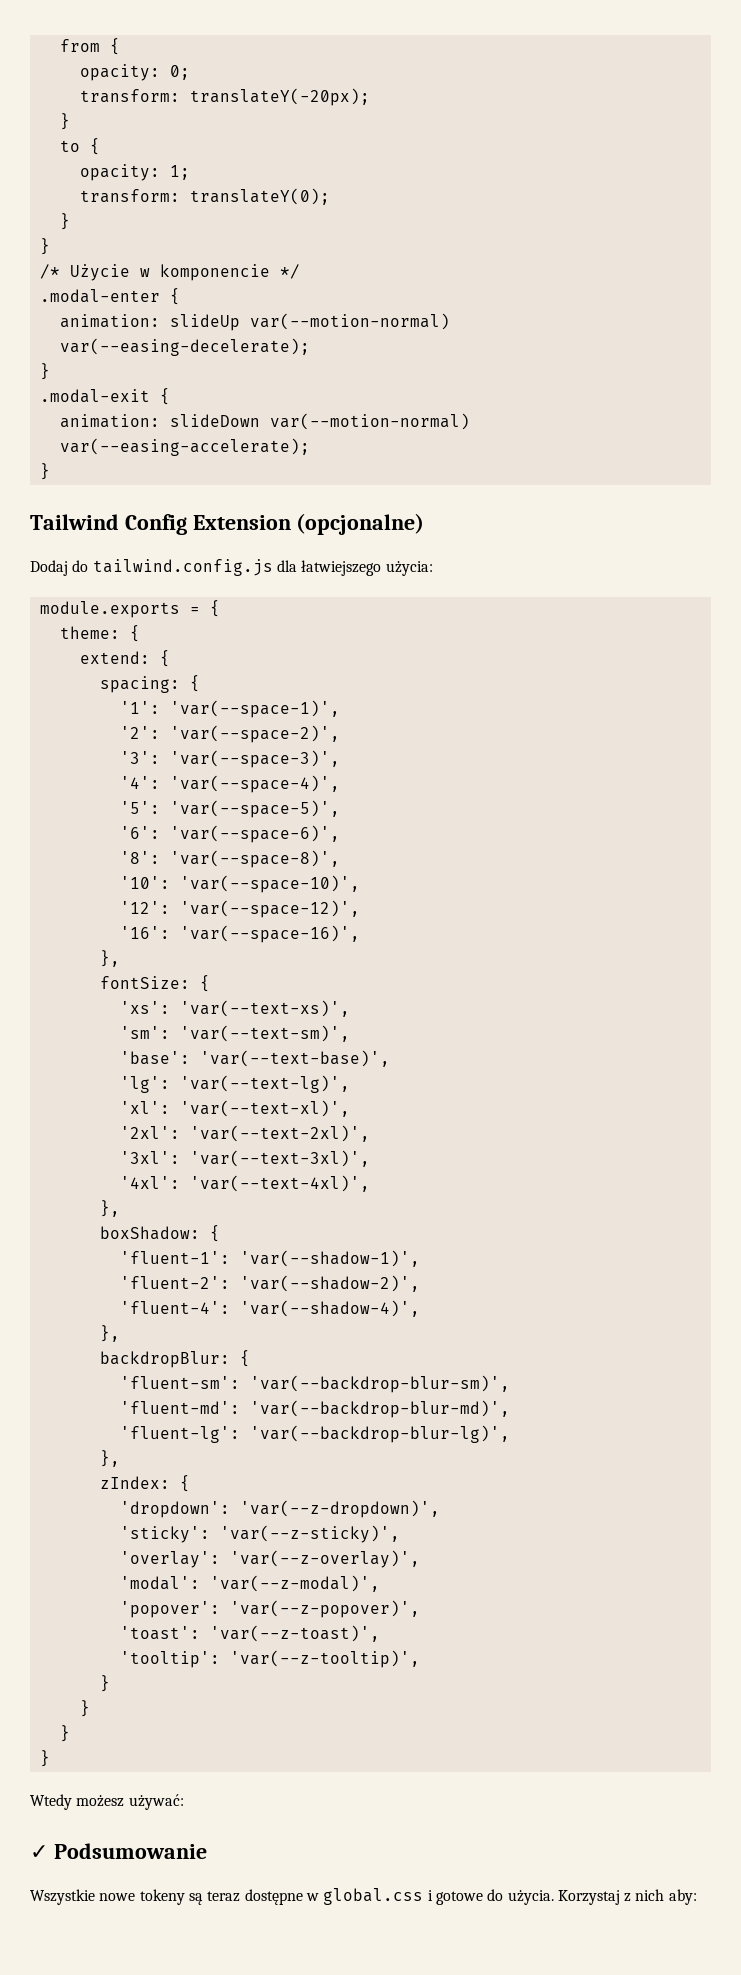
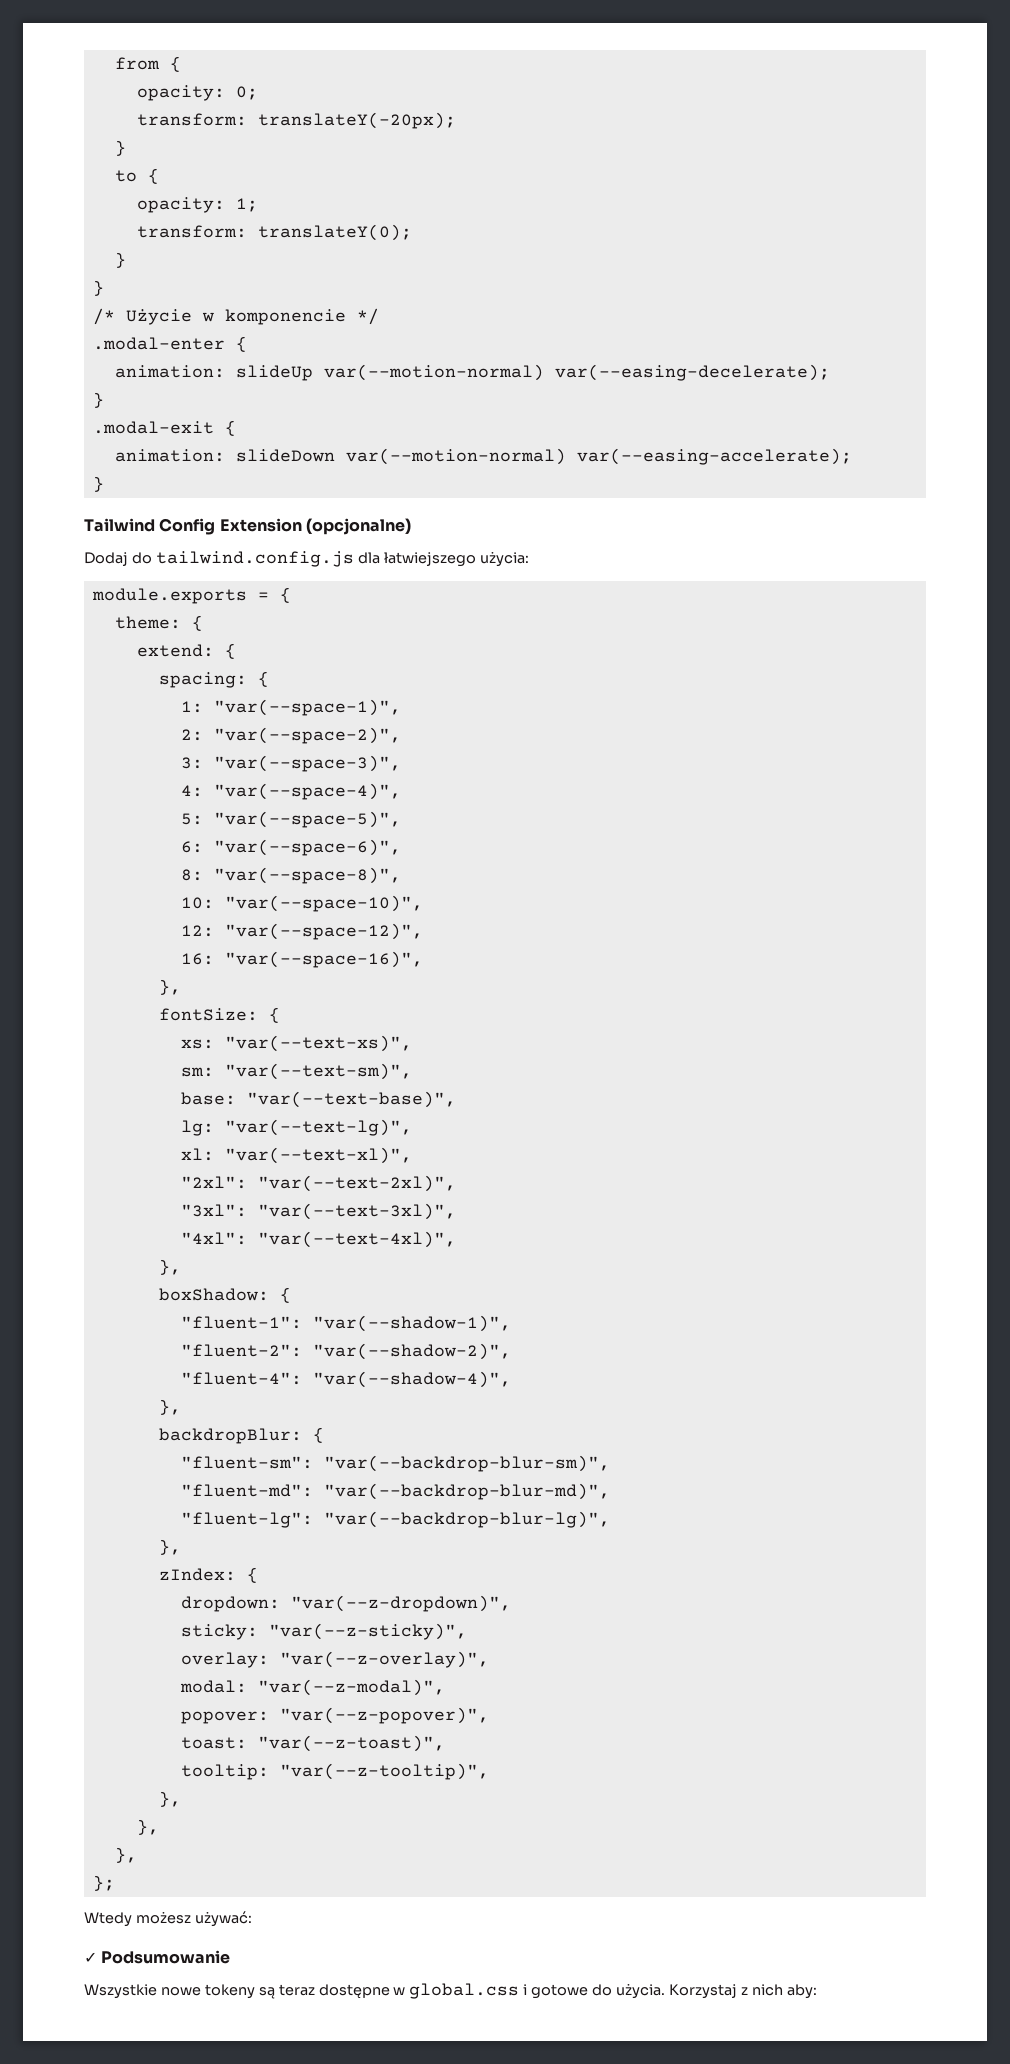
[119,700,340,718] [119,725,340,743] [119,750,340,768] [119,775,340,793] [119,800,340,818] [119,825,340,843] [119,850,340,868] [119,875,360,893] [119,900,360,918] [119,925,360,943] [99,950,120,967] [99,975,210,992] [119,1000,350,1017] [119,1025,350,1042] [119,1050,390,1067] [119,1075,350,1093] [119,1100,350,1117] [119,1125,370,1142] [119,1150,370,1167] [119,1175,370,1192] [99,1200,120,1217] [99,1225,220,1242] [119,1250,420,1267] [119,1275,420,1292] [119,1300,420,1317] [99,1325,120,1342] [99,1350,250,1368] [119,1375,510,1393] [119,1400,510,1418] [119,1425,510,1443] [99,1450,120,1467] [99,1475,190,1492] [119,1500,440,1518] [119,1525,400,1543] [119,1550,420,1568] [119,1575,380,1592] [119,1600,420,1618] [119,1625,380,1642] [119,1650,420,1668] [99,1675,110,1692] [79,1700,90,1717] [59,1725,70,1742] [39,1750,50,1767] '1': 'var(--space-1)', // '2': 'var(--space-2)', // '3': 'var(--space-3)', // '4': 'var(--space-4)', // '5': 'var(--space-5)', // '6': 'var(--space-6)', // '8': 'var(--space-8)', // '10': 'var(--space-10)', // '12': 'var(--space-12)', // '16': 'var(--space-16)', // }, // fontSize: { // 'xs': 'var(--text-xs)', // 'sm': 'var(--text-sm)', // 'base': 'var(--text-base)', // 'lg': 'var(--text-lg)', // 'xl': 'var(--text-xl)', // '2xl': 'var(--text-2xl)', // '3xl': 'var(--text-3xl)', // '4xl': 'var(--text-4xl)', // }, // boxShadow: { // 'fluent-1': 'var(--shadow-1)', // 'fluent-2': 'var(--shadow-2)', // 'fluent-4': 'var(--shadow-4)', // }, // backdropBlur: { // 'fluent-sm': 'var(--backdrop-blur-sm)', // 'fluent-md': 'var(--backdrop-blur-md)', // 'fluent-lg': 'var(--backdrop-blur-lg)', // }, // zIndex: { // 'dropdown': 'var(--z-dropdown)', // 'sticky': 'var(--z-sticky)', // 'overlay': 'var(--z-overlay)', // 'modal': 'var(--z-modal)', // 'popover': 'var(--z-popover)', // 'toast': 'var(--z-toast)', // 'tooltip': 'var(--z-tooltip)', // } // } // } // } -> [180,699,401,716] [180,727,401,744] [180,755,401,772] [180,783,401,800] [180,811,401,828] [180,839,401,856] [180,867,401,884] [180,895,423,912] [180,923,423,940] [180,951,423,968] [158,979,181,995] [158,1007,280,1023] [180,1035,412,1052] [180,1063,412,1080] [180,1091,456,1108] [180,1119,412,1136] [180,1147,412,1164] [180,1175,456,1192] [180,1203,456,1220] [180,1231,456,1248] [158,1259,181,1275] [158,1287,291,1303] [180,1315,511,1332] [180,1343,511,1360] [180,1371,511,1388] [158,1399,181,1415] [158,1427,324,1444] [180,1455,610,1472] [180,1483,610,1500] [180,1511,610,1528] [158,1539,181,1555] [158,1567,258,1583] [180,1595,511,1612] [180,1623,467,1640] [180,1651,489,1668] [179,1679,445,1696] [180,1707,489,1724] [180,1735,445,1752] [180,1763,489,1780] [158,1791,181,1807] [136,1819,159,1835] [114,1847,137,1863] [92,1875,115,1891] 1: "var(--space-1)", // 2: "var(--space-2)", // 3: "var(--space-3)", // 4: "var(--space-4)", // 5: "var(--space-5)", // 6: "var(--space-6)", // 8: "var(--space-8)", // 10: "var(--space-10)", // 12: "var(--space-12)", // 16: "var(--space-16)", // }, // fontSize: { // xs: "var(--text-xs)", // sm: "var(--text-sm)", // base: "var(--text-base)", // lg: "var(--text-lg)", // xl: "var(--text-xl)", // "2xl": "var(--text-2xl)", // "3xl": "var(--text-3xl)", // "4xl": "var(--text-4xl)", // }, // boxShadow: { // "fluent-1": "var(--shadow-1)", // "fluent-2": "var(--shadow-2)", // "fluent-4": "var(--shadow-4)", // }, // backdropBlur: { // "fluent-sm": "var(--backdrop-blur-sm)", // "fluent-md": "var(--backdrop-blur-md)", // "fluent-lg": "var(--backdrop-blur-lg)", // }, // zIndex: { // dropdown: "var(--z-dropdown)", // sticky: "var(--z-sticky)", // overlay: "var(--z-overlay)", // modal: "var(--z-modal)", // popover: "var(--z-popover)", // toast: "var(--z-toast)", // tooltip: "var(--z-tooltip)", // }, // }, // }, // };

